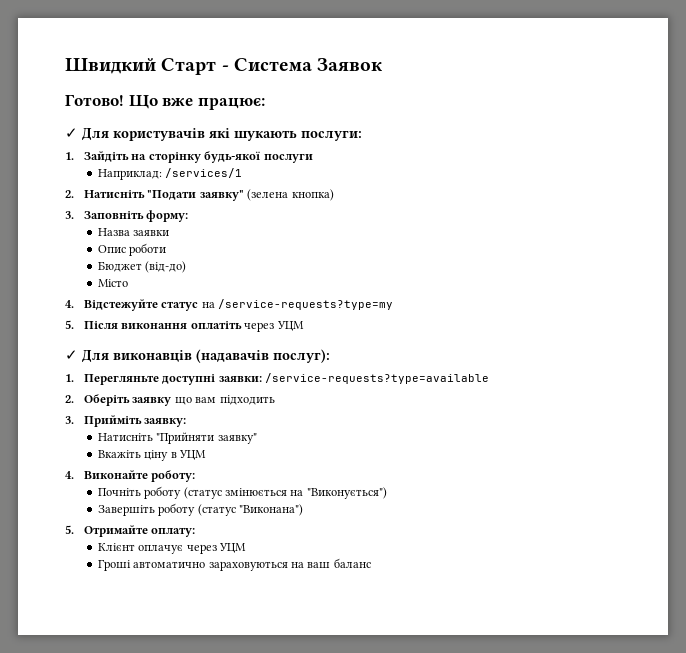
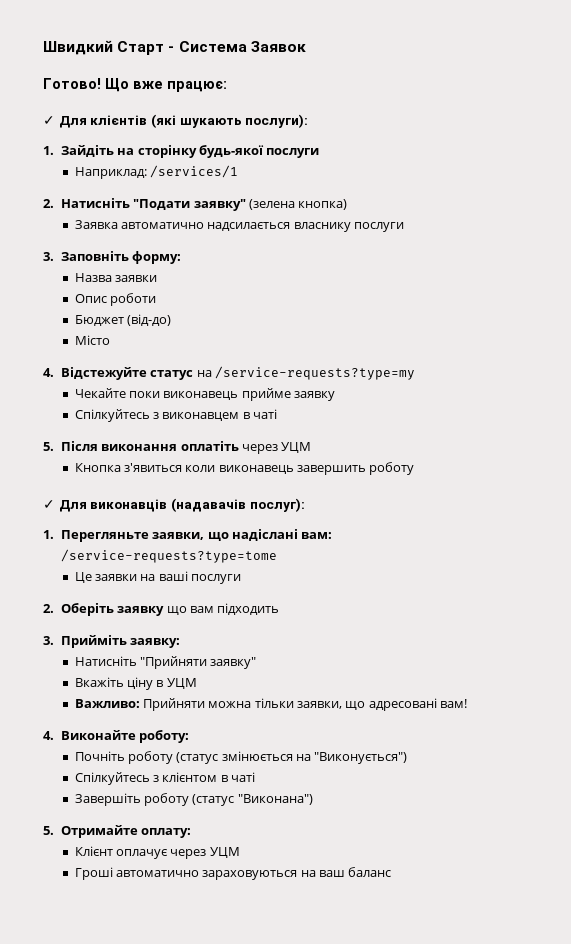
[113,128,362,141] користувачів які шукають послуги: -> [90,114,309,128] клієнтів (які шукають послуги):
(334, 195) none -> [74,220,405,232] // Заявка автоматично надсилається власнику послуги
(394, 304) none -> [74,388,336,401] [74,409,278,422] // Чекайте поки виконавець прийме заявку // Спілкуйтесь з виконавцем в чаті
(304, 326) none -> [74,462,415,475] // Кнопка з'явиться коли виконавець завершить роботу
[162,373,490,385] доступні заявки: /service-requests?type=available -> [152,529,333,541] [60,549,277,563] [74,571,242,584] заявки, що надіслані вам: /service-requests?type=tome // Це заявки на ваші послуги
(206, 455) none -> [74,698,468,711] // Важливо: Прийняти можна тільки заявки, що адресовані вам!
(387, 493) none -> [74,772,256,785] // Спілкуйтесь з клієнтом в чаті

